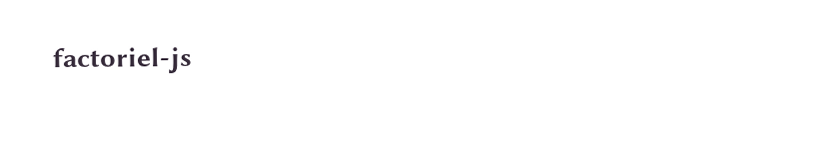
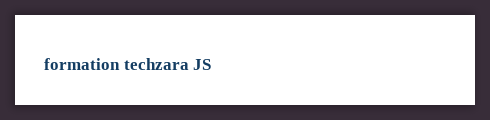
[52,46,192,75] factoriel-js -> [44,58,212,70] formation techzara JS

